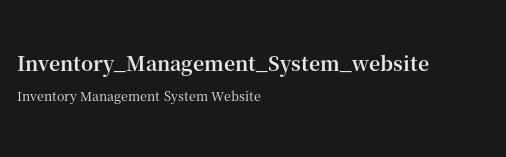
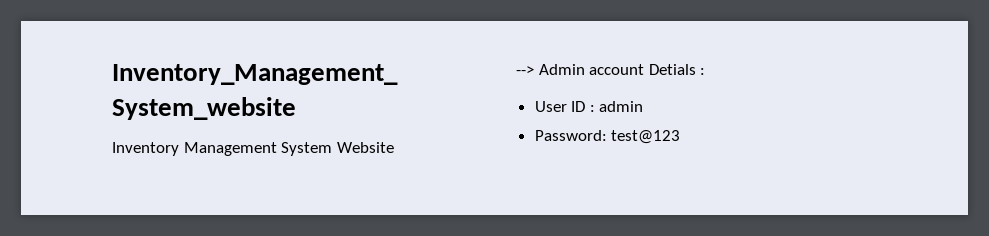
(262, 95) none -> [516,64,706,75] [534,101,644,112] [534,130,681,144] // --> Admin account Detials : // User ID : admin // Password: test@123

